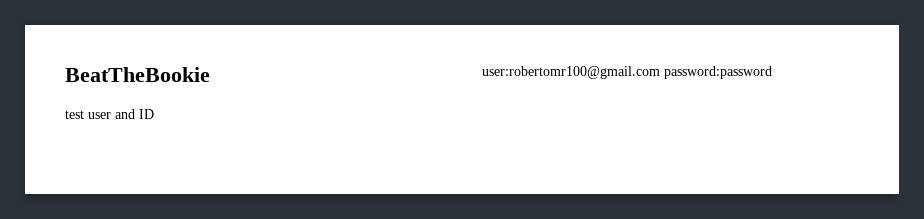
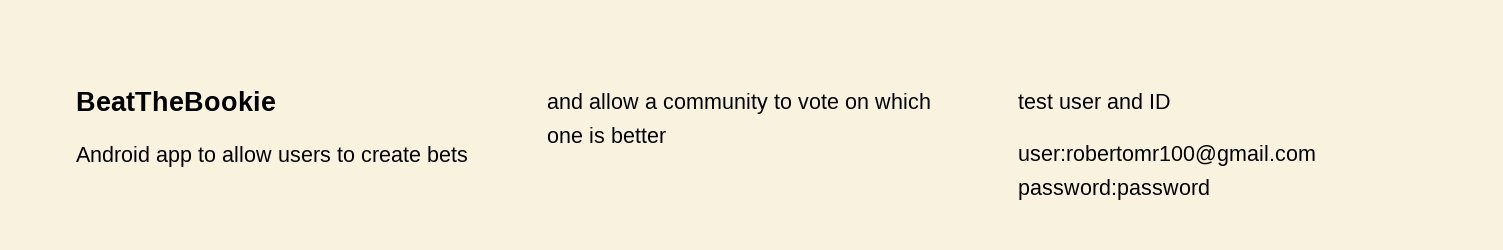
(210, 74) none -> [76,146,468,167] [547,93,931,114] [547,127,666,143] // Android app to allow users to create bets and allow a community to vote on which one is better

